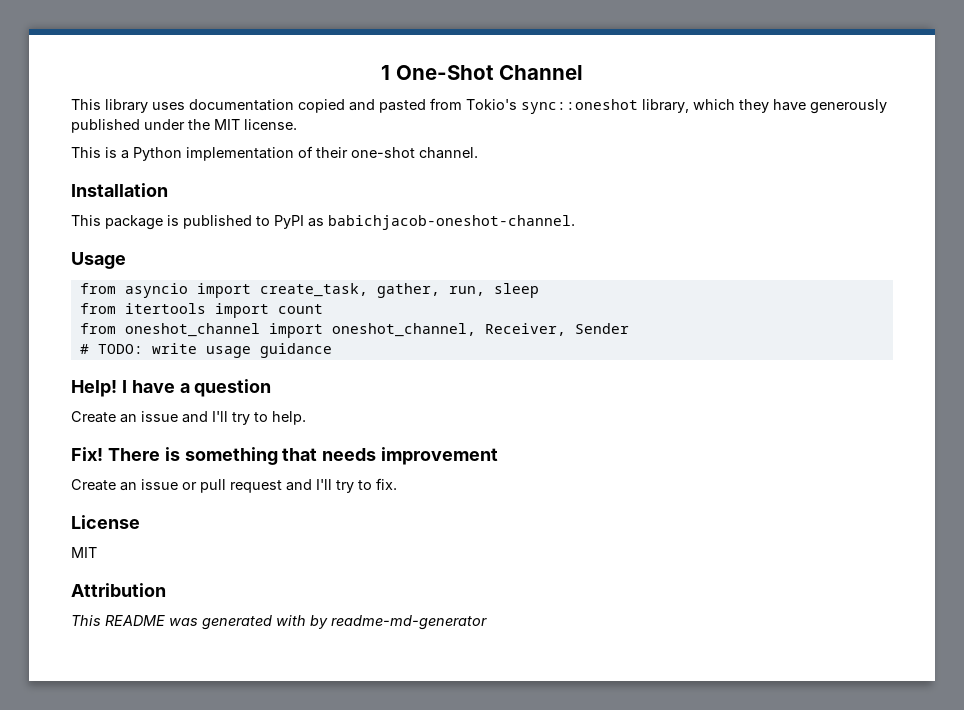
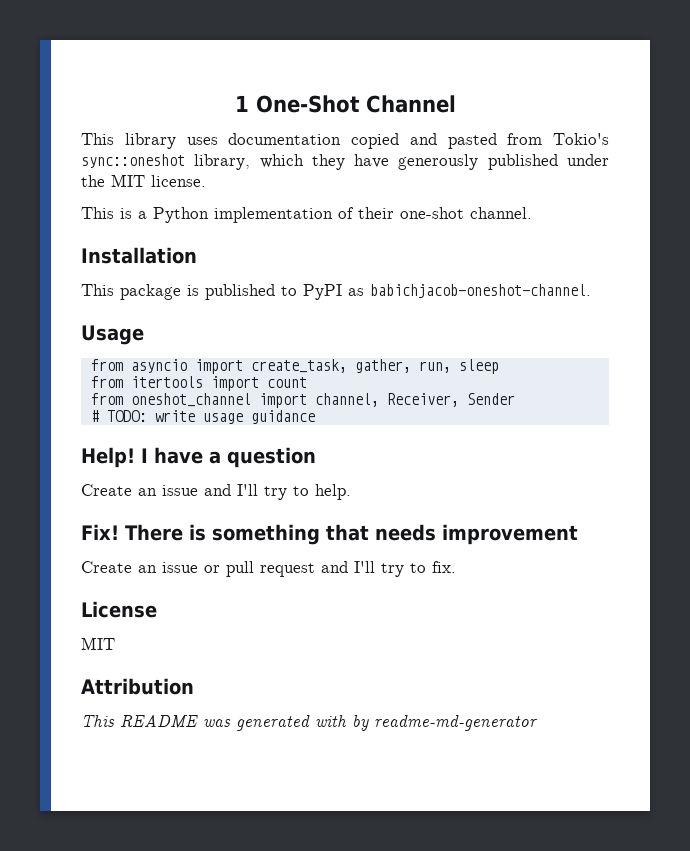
[331,323,476,337] oneshot_channel, -> [314,393,379,407] channel,

